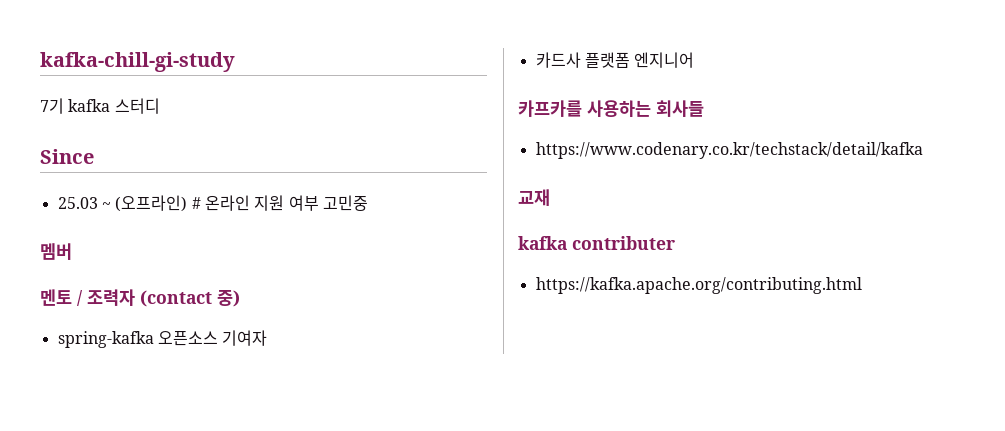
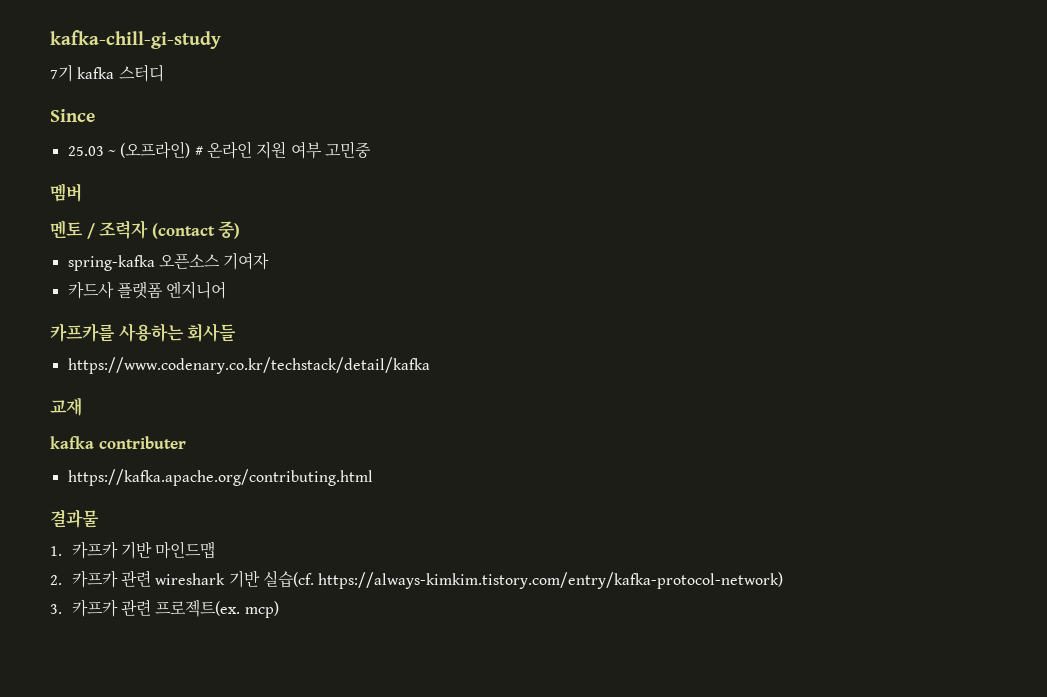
(862, 285) none -> [50,509,99,528] [50,541,216,559] [50,570,784,589] [50,599,279,618] // 결과물 // 1. 카프카 기반 마인드맵 // 2. 카프카 관련 wireshark 기반 실습(cf. https://always-kimkim.tistory.com/entry/kafka-protocol-network) // 3. 카프카 관련 프로젝트(ex. mcp)

